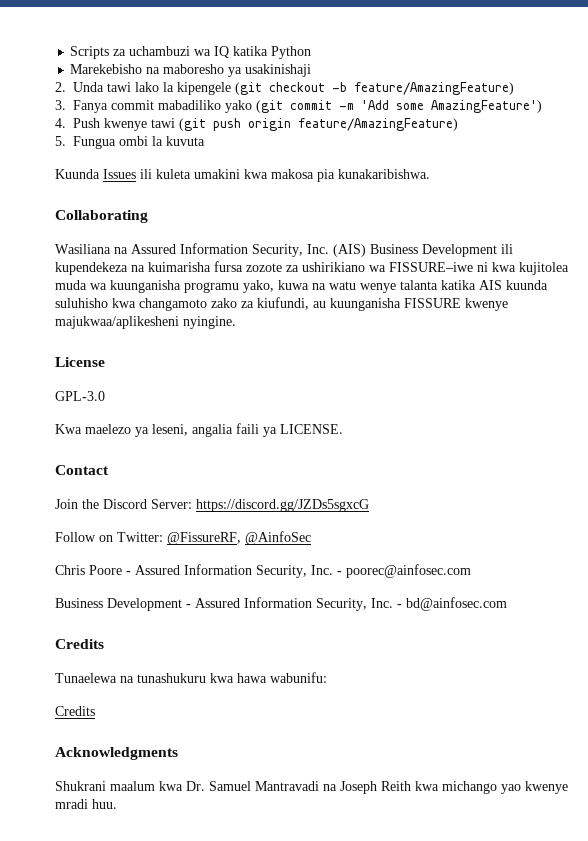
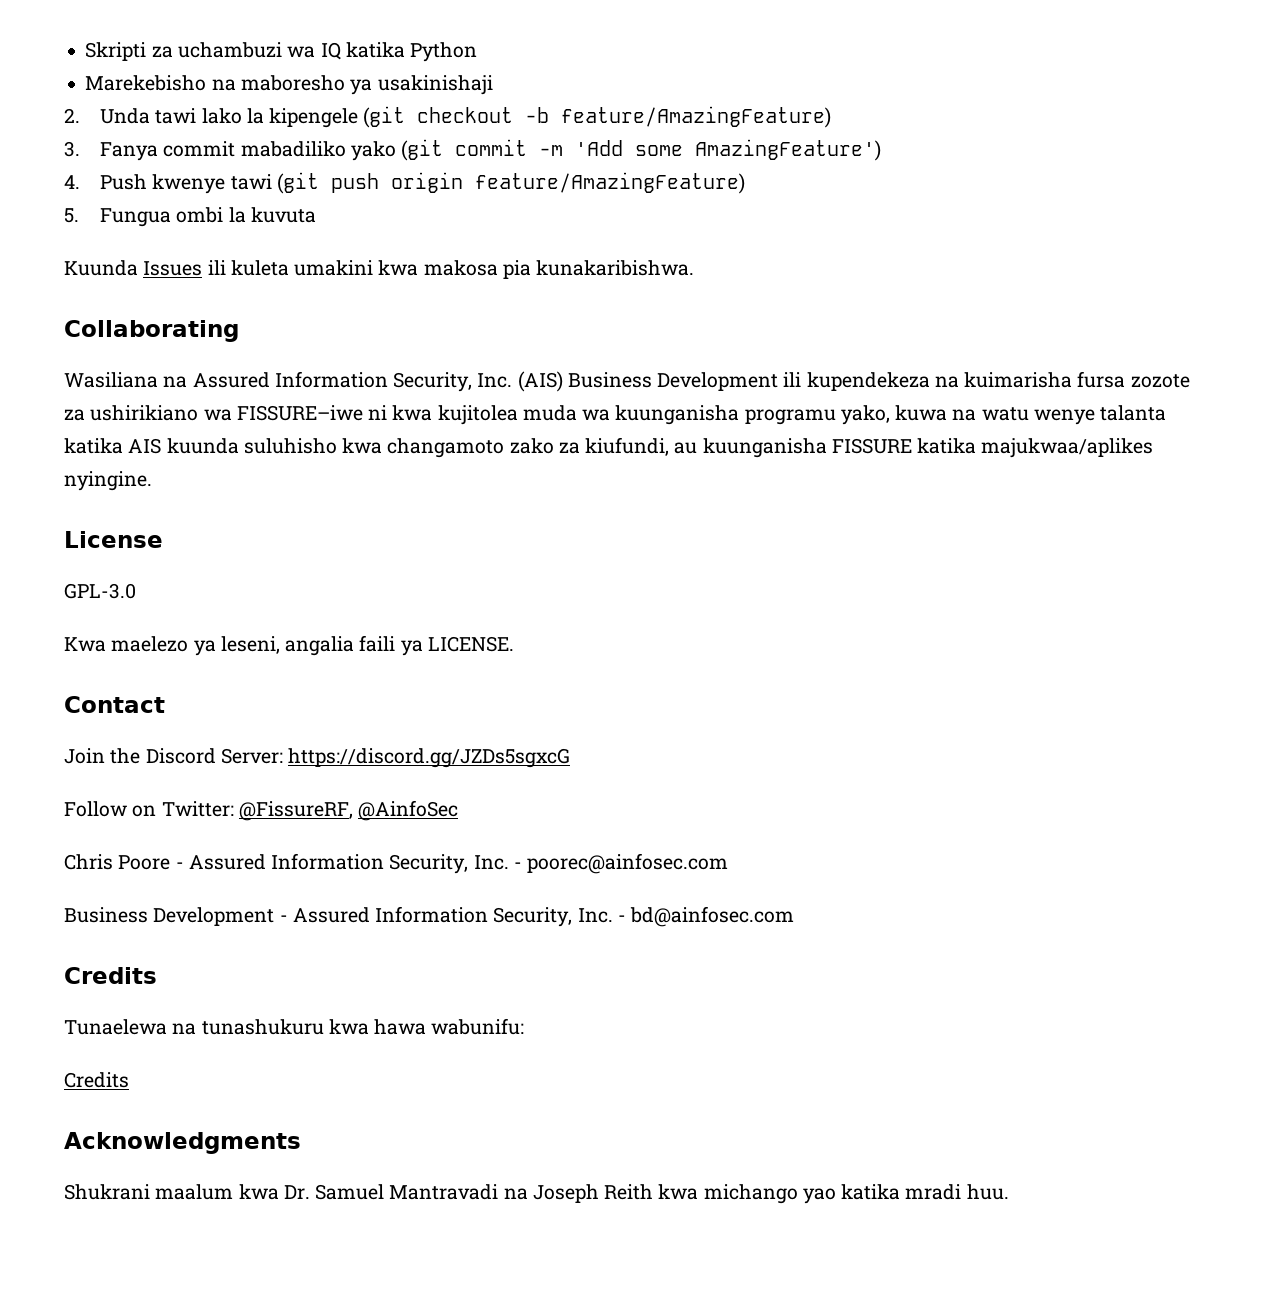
[70,46,110,59] Scripts -> [85,42,147,61] Skripti
[465,298,508,311] [55,316,179,329] kwenye majukwaa/aplikesheni -> [917,438,1154,458] katika majukwaa/aplikes
[525,781,568,794] kwenye -> [841,1184,901,1200] katika

